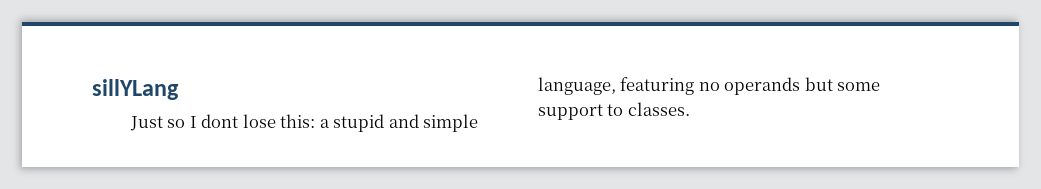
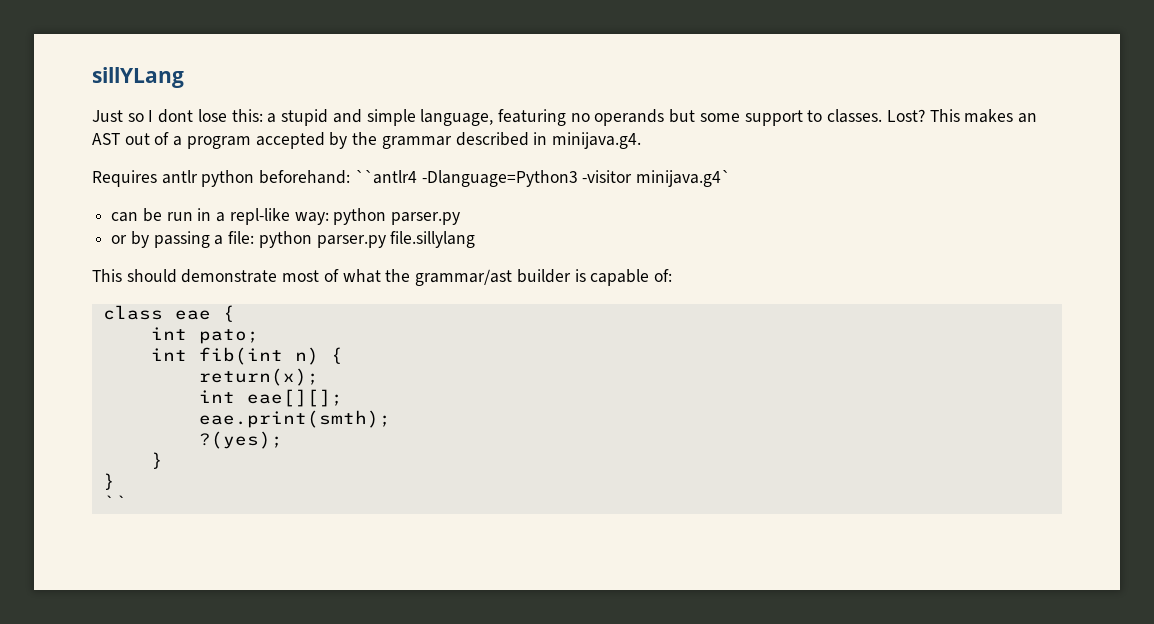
(690, 109) none -> [886,109,1037,123] [92,132,641,149] [92,170,731,187] [111,208,461,225] [111,231,476,248] [92,269,672,286] [102,305,235,322] [150,327,259,344] [150,347,343,365] [198,368,319,386] [198,389,343,407] [198,410,391,428] [198,431,283,449] [150,452,163,469] [102,473,115,490] [102,495,127,508] Lost? This makes an AST out of a program accepted by the grammar described in minijava.g4. // Requires antlr python beforehand: ``antlr4 -Dlanguage=Python3 -visitor minijava.g4` // can be run in a repl-like way: python parser.py // or by passing a file: python parser.py file.sillylang // This should demonstrate most of what the grammar/ast builder is capable of: // class eae { // int pato; // int fib(int n) { // return(x); // int eae[][]; // eae.print(smth); // ?(yes); // } // } // ``

